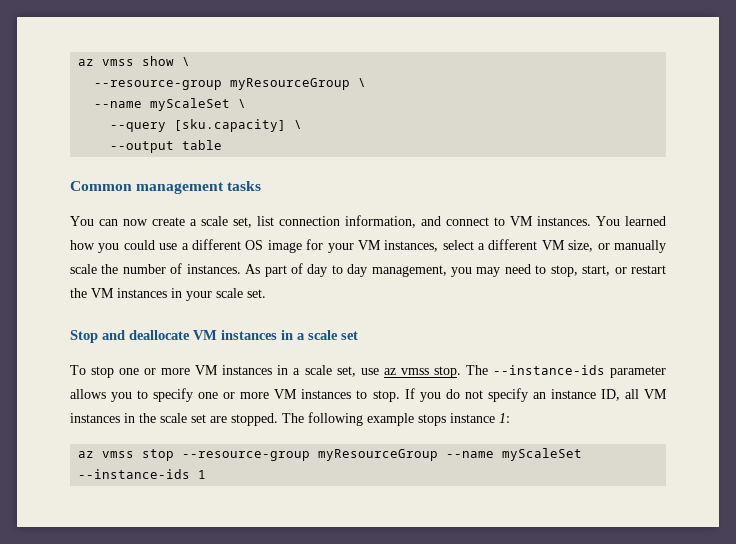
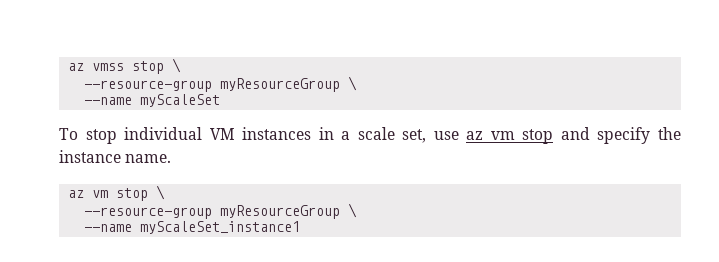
[78,56,175,66] az vmss show -> [68,61,165,74] az vmss stop
[238,99,247,108] [110,119,303,132] [110,140,223,153] [70,181,262,194] [70,215,666,228] [70,239,667,253] [70,263,667,277] [70,288,266,301] [70,330,358,343] \ // --query [sku.capacity] \ // --output table // Common management tasks // You can now create a scale set, list connection information, and connect to VM instances. You learned how you could use a different OS image for your VM instances, select a different VM size, or manually scale the number of instances. As part of day to day management, you may need to stop, start, or restart the VM instances in your scale set. // Stop and deallocate VM instances in a scale set -> (221, 100) none
[119,368,191,375] one or more -> [124,127,203,140] individual
[400,365,666,378] [70,388,667,402] [70,412,510,426] [78,448,583,461] [78,469,207,479] vmss stop. The --instance-ids parameter allows you to specify one or more VM instances to stop. If you do not specify an instance ID, all VM instances in the scale set are stopped. The following example stops instance 1: // az vmss stop --resource-group myResourceGroup --name myScaleSet --instance-ids 1 -> [490,127,682,144] [59,150,172,163] [68,185,166,201] [84,203,358,219] [84,221,301,234] vm stop and specify the instance name. // az vm stop \ // --resource-group myResourceGroup \ // --name myScaleSet_instance1

